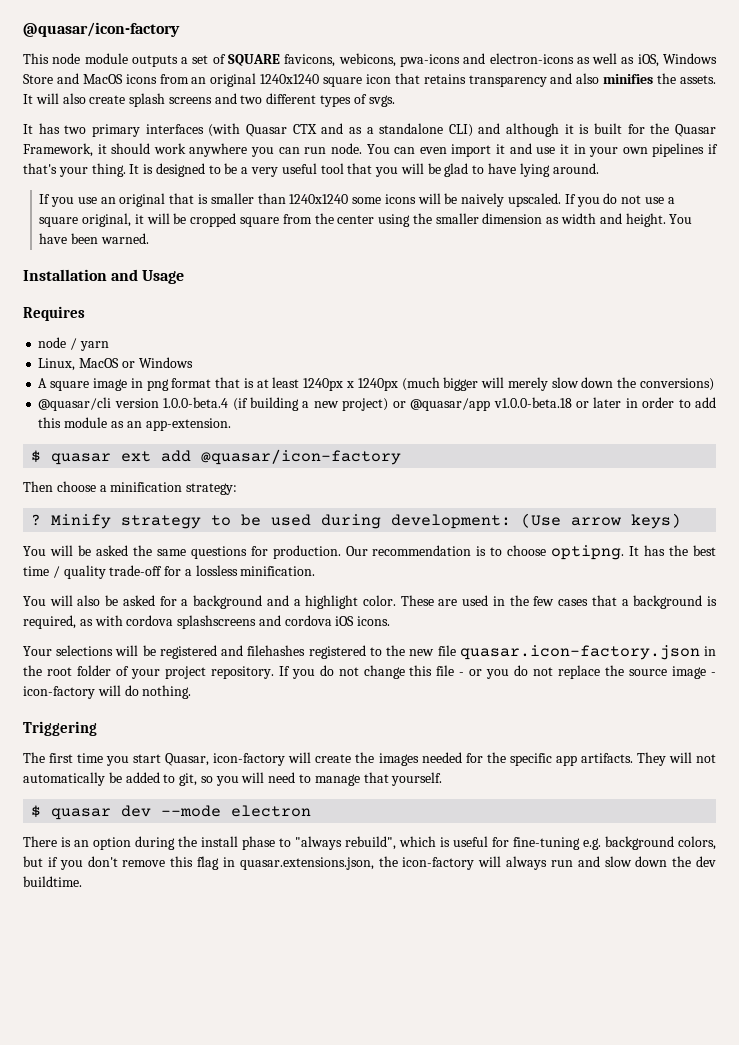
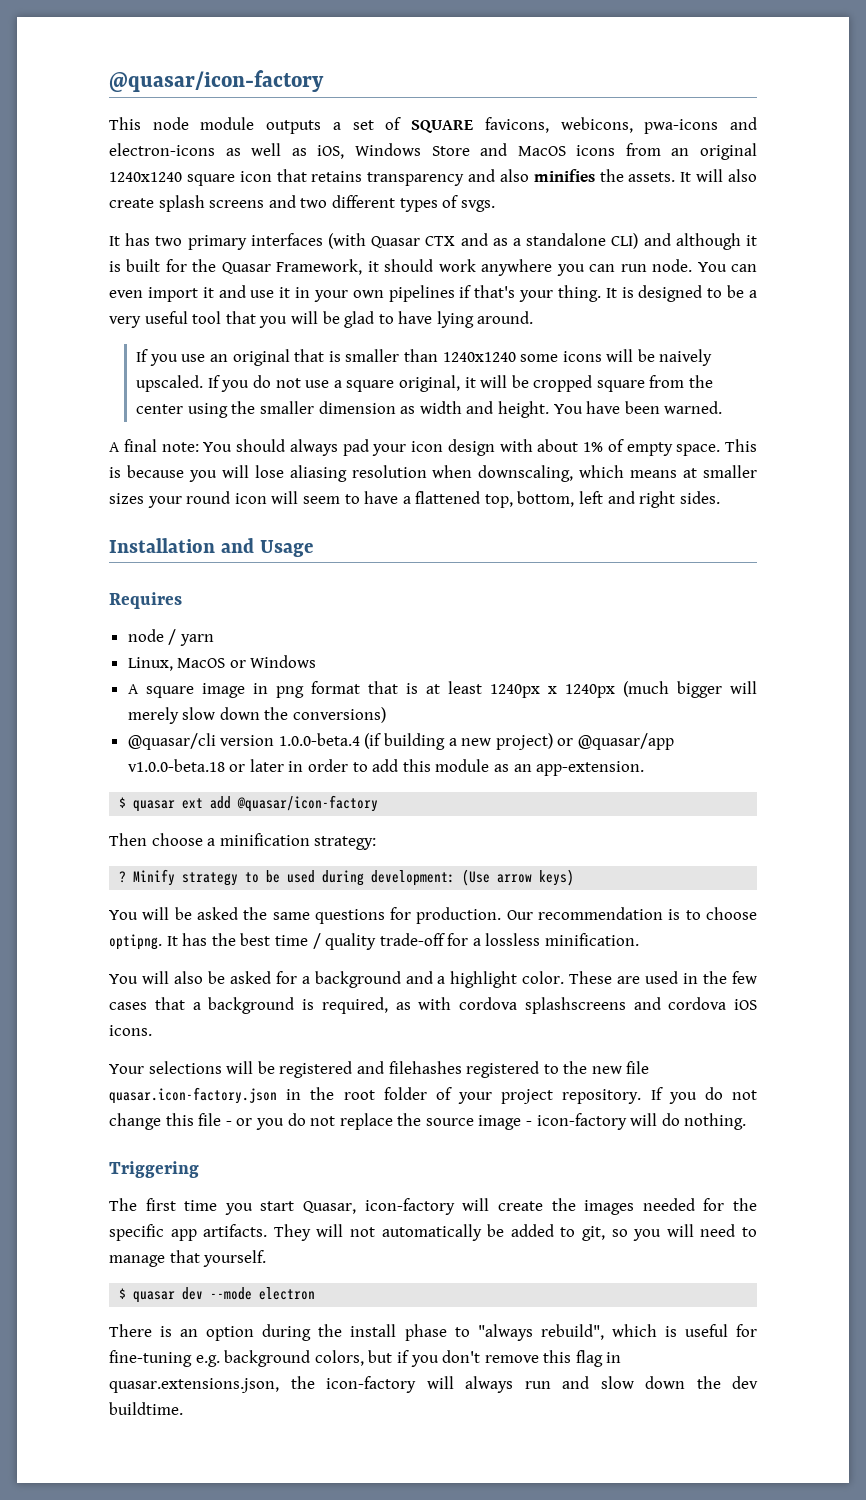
(149, 238) none -> [109,439,757,456] [109,465,757,482] [109,491,720,508] // A final note: You should always pad your icon design with about 1% of empty space. This is because you will lose aliasing resolution when downscaling, which means at smaller sizes your round icon will seem to have a flattened top, bottom, left and right sides.

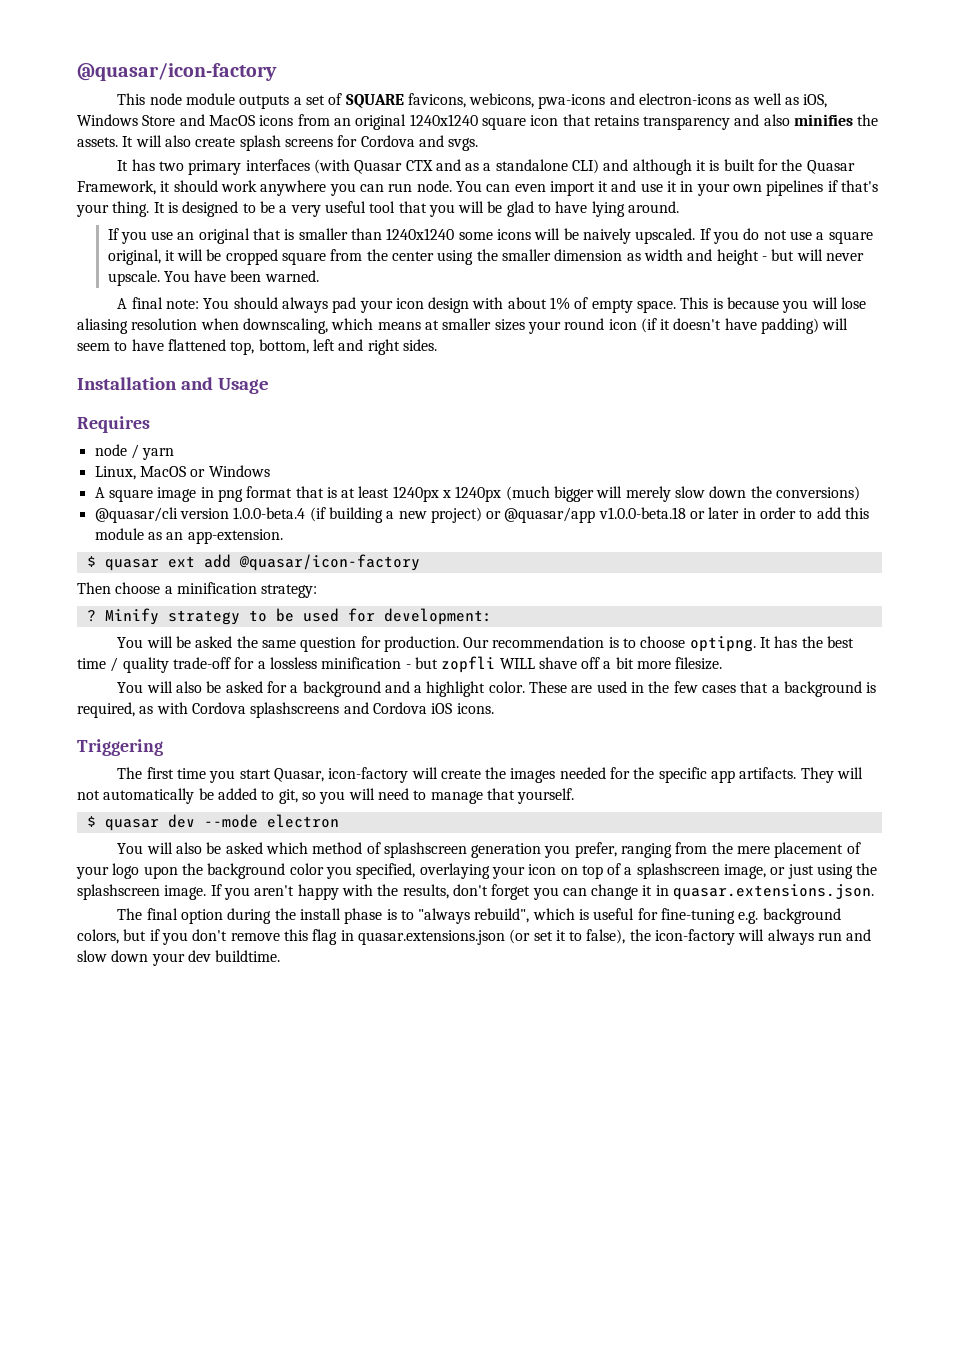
[268,195,459,212] and two different types of -> [337,135,444,147] for Cordova and
[497,401,549,418] height. -> [716,249,864,265] [107,270,160,286] height - but will never upscale.
(267, 498) none -> [640,318,820,334] (if it doesn't have padding)
[402,496,411,504] a -> (164, 345) none
[322,870,365,886] during -> [347,608,375,622] for
[462,869,575,886] (Use arrow keys) -> (492, 616) none
[314,909,385,924] questions -> [300,637,357,652] question
[545,933,640,946] minification. -> [321,656,723,673] minification - but zopfli WILL shave off a bit more filesize.
[459,997,517,1010] cordova -> [191,702,246,714] Cordova
[668,997,727,1010] cordova -> [372,702,427,714] Cordova
[109,1061,650,1078] [109,1087,757,1104] [109,1113,747,1130] // Your selections will be registered and filehashes registered to the new file quasar.icon-factory.json in the root folder of your project repository. If you do not change this file - or you do not replace the source image - icon-factory will do nothing. -> (494, 708) none
[109,1324,199,1337] There is an -> [117,842,861,858] [76,863,878,879] [77,884,875,900] [117,908,178,920] You will also be asked which method of splashscreen generation you prefer, ranging from the mere placement of your logo upon the background color you specified, overlaying your icon on top of a splashscreen image, or just using the splashscreen image. If you aren't happy with the results, don't forget you can change it in quasar.extensions.json. // The final
(447, 1332) none -> [386,909,397,920] is
[109,1378,279,1393] quasar.extensions.json, -> [357,929,626,945] quasar.extensions.json (or set it to false),
[696,1376,721,1389] the -> [151,953,185,966] your

